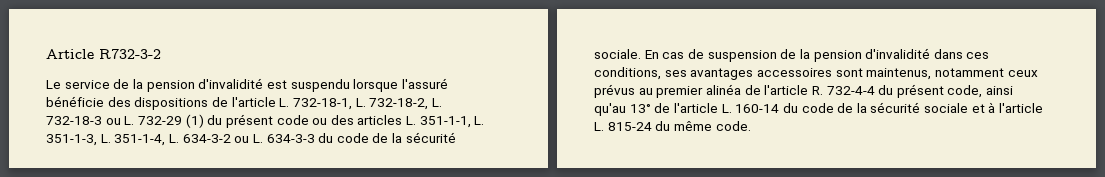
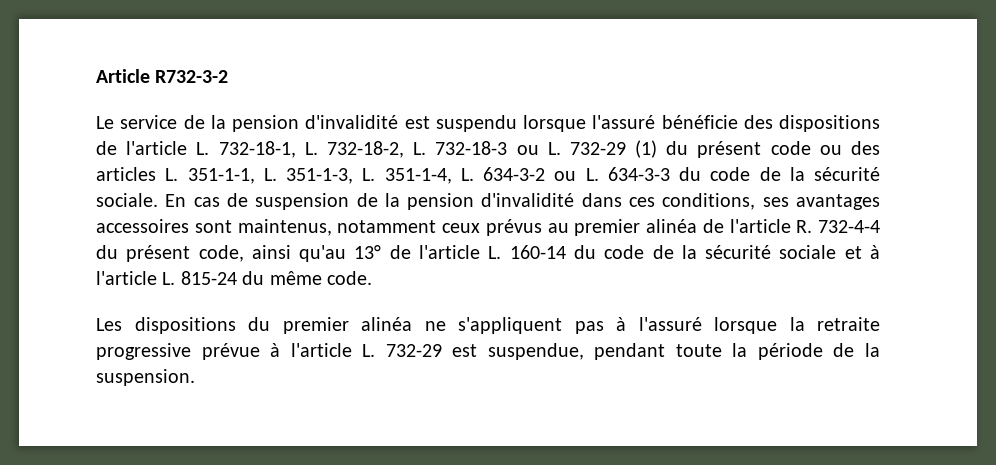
(751, 126) none -> [96,317,880,334] [96,343,881,360] [96,369,195,386] // Les dispositions du premier alinéa ne s'appliquent pas à l'assuré lorsque la retraite progressive prévue à l'article L. 732-29 est suspendue, pendant toute la période de la suspension.

